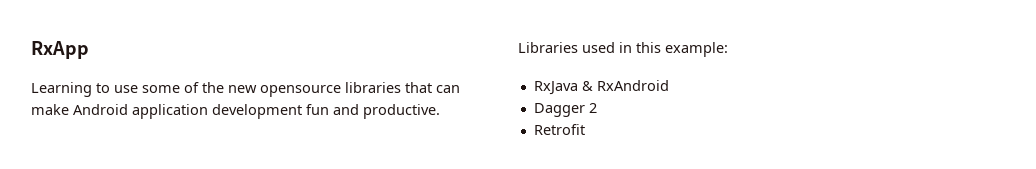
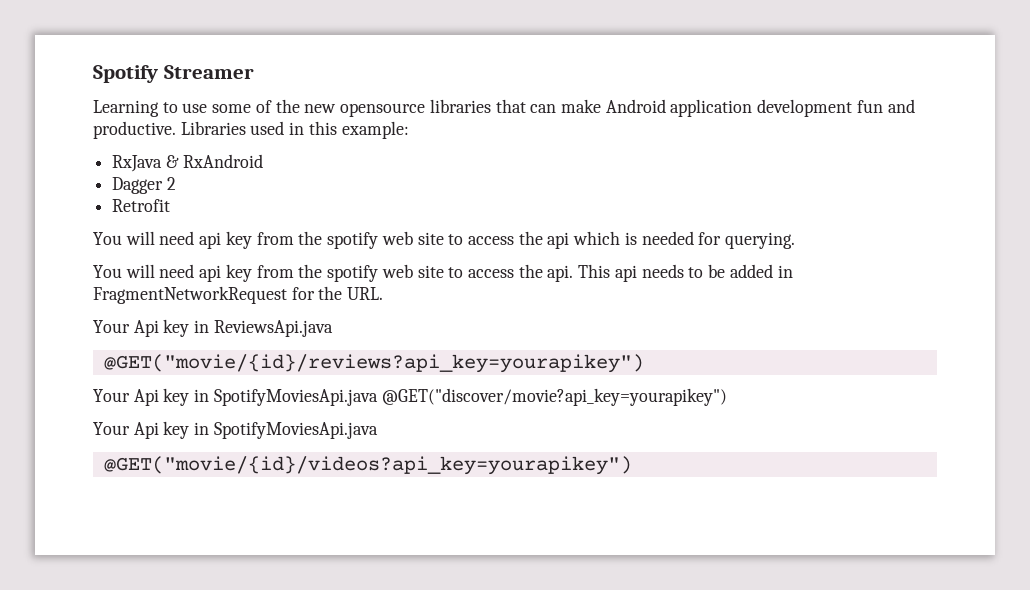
[31,41,89,59] RxApp -> [93,65,254,83] Spotify Streamer
(585, 129) none -> [93,231,796,249] [93,264,793,282] [93,286,384,304] [93,319,333,337] [103,354,644,373] [93,388,727,406] [93,421,378,439] [103,456,632,475] // You will need api key from the spotify web site to access the api which is needed for querying. // You will need api key from the spotify web site to access the api. This api needs to be added in FragmentNetworkRequest for the URL. // Your Api key in ReviewsApi.java // @GET("movie/{id}/reviews?api_key=yourapikey") // Your Api key in SpotifyMoviesApi.java @GET("discover/movie?api_key=yourapikey") // Your Api key in SpotifyMoviesApi.java // @GET("movie/{id}/videos?api_key=yourapikey")

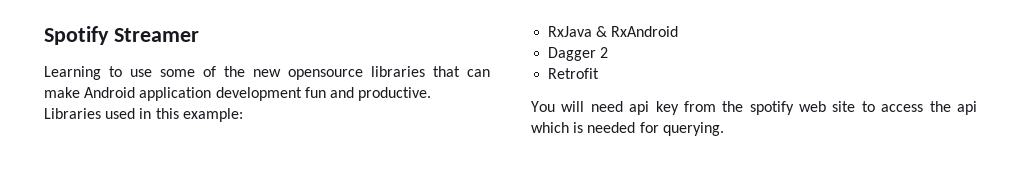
[93,264,793,282] [93,286,384,304] [93,319,333,337] [103,354,644,373] [93,388,727,406] [93,421,378,439] [103,456,632,475] // You will need api key from the spotify web site to access the api. This api needs to be added in FragmentNetworkRequest for the URL. // Your Api key in ReviewsApi.java // @GET("movie/{id}/reviews?api_key=yourapikey") // Your Api key in SpotifyMoviesApi.java @GET("discover/movie?api_key=yourapikey") // Your Api key in SpotifyMoviesApi.java // @GET("movie/{id}/videos?api_key=yourapikey") -> (724, 129) none

